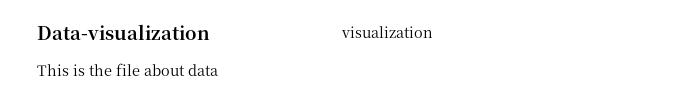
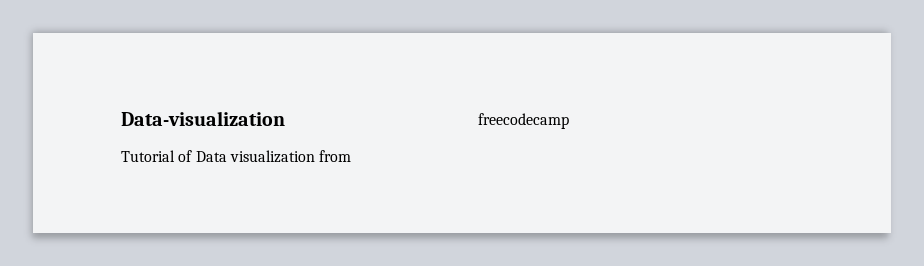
[37,63,218,76] [341,26,433,38] This is the file about data visualization -> [121,150,352,163] [478,113,569,129] Tutorial of Data visualization from freecodecamp

